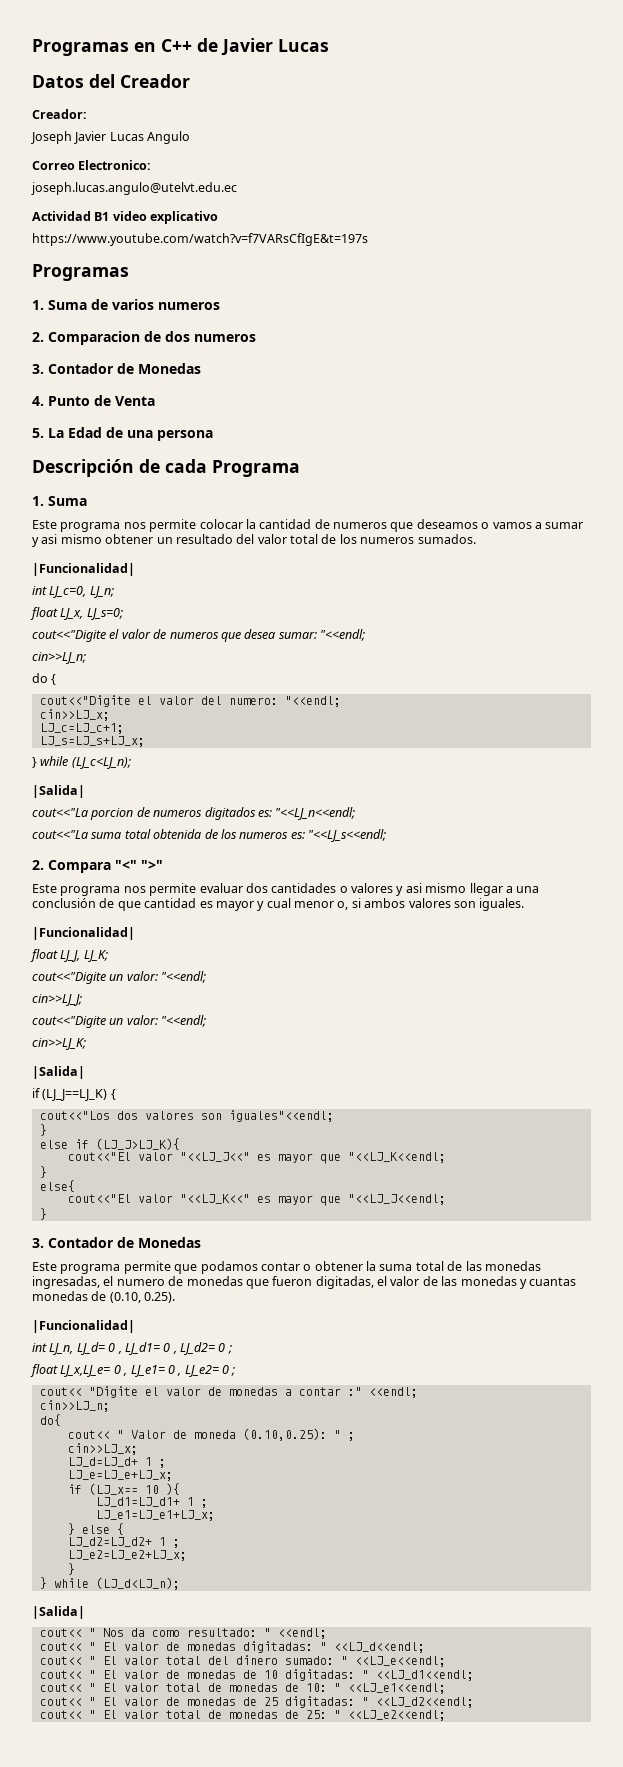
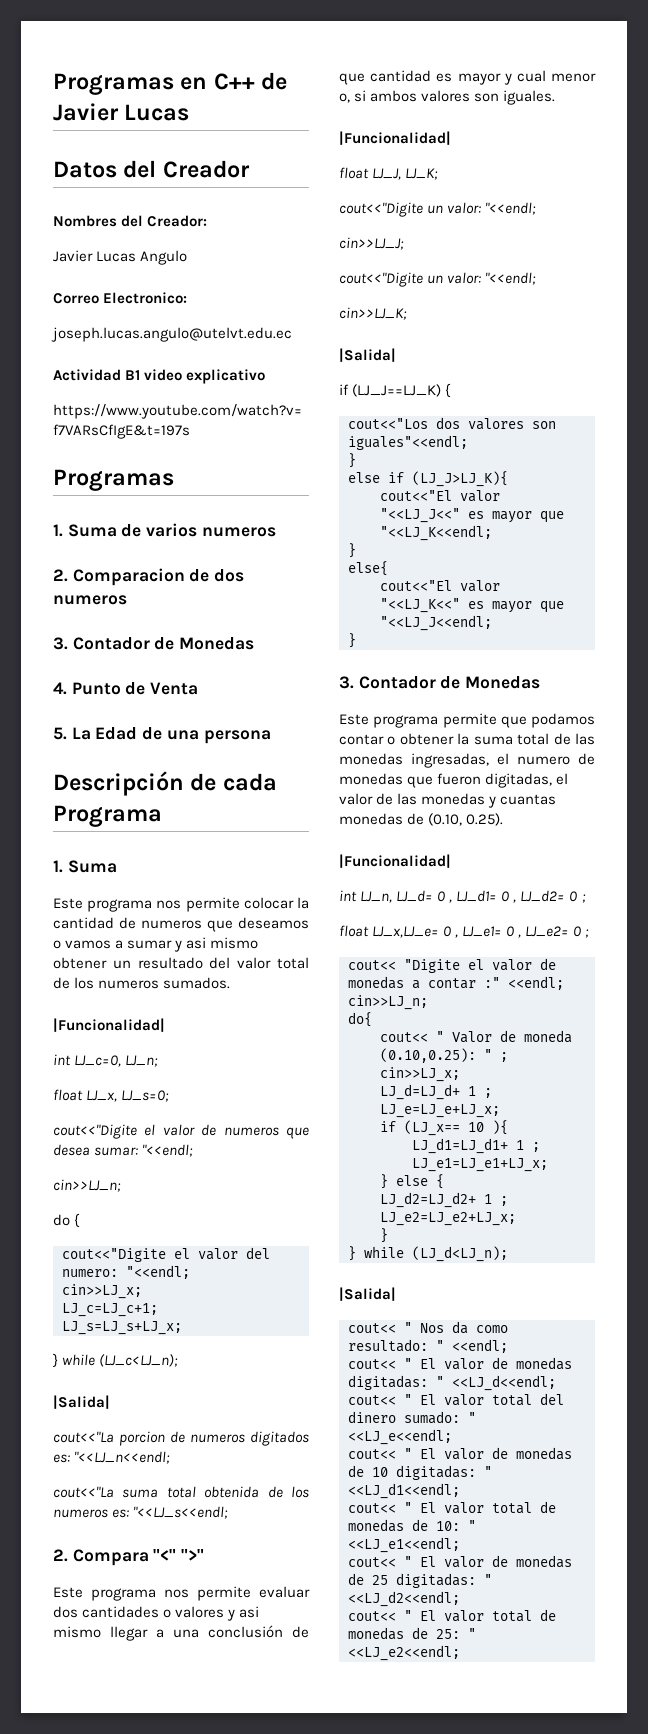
(190, 81) none -> [53,215,144,227] Nombres del
[31,131,72,144] Joseph -> (208, 221) none

